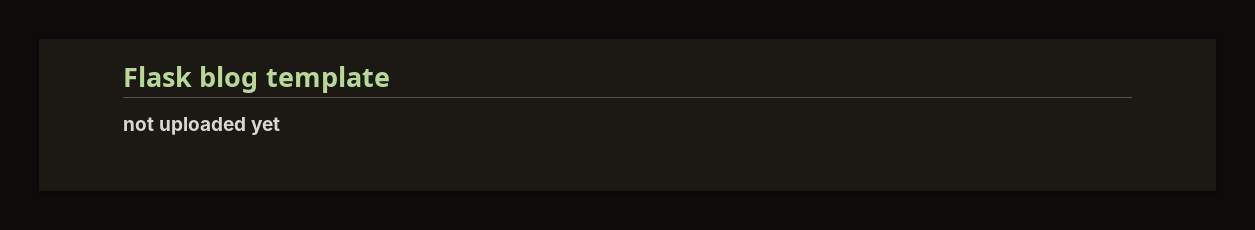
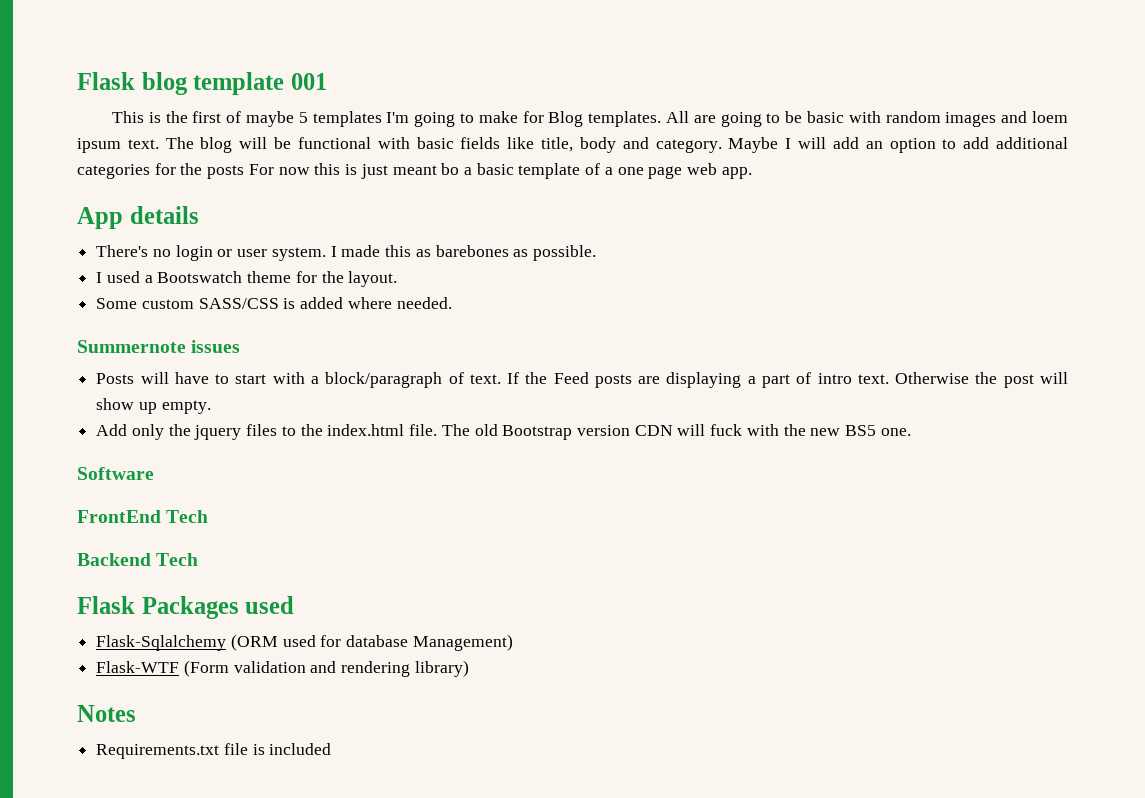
[123,117,281,135] // not uploaded yet -> [290,73,327,90] [112,111,1069,127] [77,137,1069,153] [77,163,752,179] [77,206,199,229] [96,245,596,261] [96,271,398,287] [96,297,452,309] [77,340,241,353] [96,372,1068,388] [96,398,211,414] [96,424,911,440] [77,467,154,480] [77,510,209,523] [77,553,199,566] [77,596,295,619] [96,634,513,651] [96,660,469,677] [77,705,136,722] [96,743,332,759] 001 // This is the first of maybe 5 templates I'm going to make for Blog templates. All are going to be basic with random images and loem ipsum text. The blog will be functional with basic fields like title, body and category. Maybe I will add an option to add additional categories for the posts For now this is just meant bo a basic template of a one page web app. // App details // There's no login or user system. I made this as barebones as possible. // I used a Bootswatch theme for the layout. // Some custom SASS/CSS is added where needed. // Summernote issues // Posts will have to start with a block/paragraph of text. If the Feed posts are displaying a part of intro text. Otherwise the post will show up empty. // Add only the jquery files to the index.html file. The old Bootstrap version CDN will fuck with the new BS5 one. // Software // FrontEnd Tech // Backend Tech // Flask Packages used // Flask-Sqlalchemy (ORM used for database Management) // Flask-WTF (Form validation and rendering library) // Notes // Requirements.txt file is included

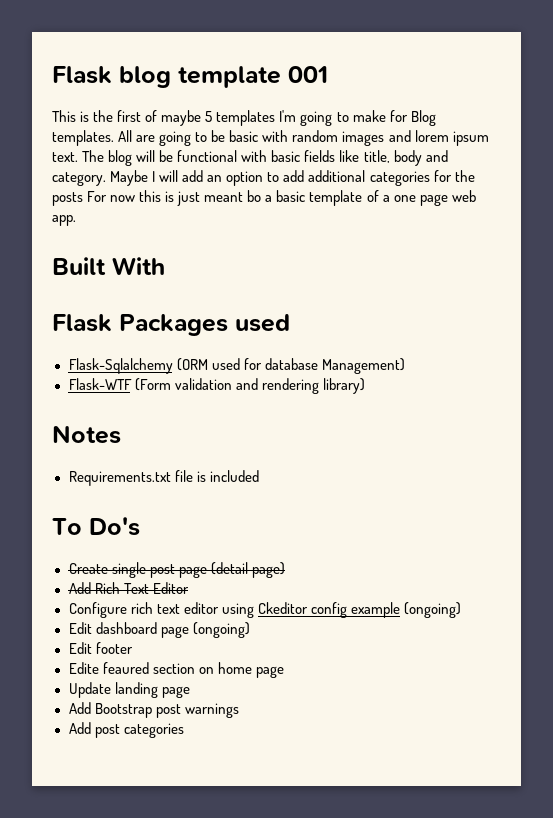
[1032,111,1069,123] loem -> [414,130,449,142] lorem
[77,206,199,229] [96,245,596,261] [96,271,398,287] [96,297,452,309] [77,340,241,353] [96,372,1068,388] [96,398,211,414] [96,424,911,440] [77,467,154,480] [77,510,209,523] [77,553,199,566] App details // There's no login or user system. I made this as barebones as possible. // I used a Bootswatch theme for the layout. // Some custom SASS/CSS is added where needed. // Summernote issues // Posts will have to start with a block/paragraph of text. If the Feed posts are displaying a part of intro text. Otherwise the post will show up empty. // Add only the jquery files to the index.html file. The old Bootstrap version CDN will fuck with the new BS5 one. // Software // FrontEnd Tech // Backend Tech -> [52,257,165,275] Built With
(332, 749) none -> [52,517,140,536] [68,562,285,578] [68,582,189,594] [68,602,461,618] [68,622,250,638] [68,642,133,654] [68,662,284,678] [68,682,190,698] [68,702,239,718] [68,722,184,738] // To Do's // Create single post page (detail page) // Add Rich Text Editor // Configure rich text editor using Ckeditor config example (ongoing) // Edit dashboard page (ongoing) // Edit footer // Edite feaured section on home page // Update landing page // Add Bootstrap post warnings // Add post categories

